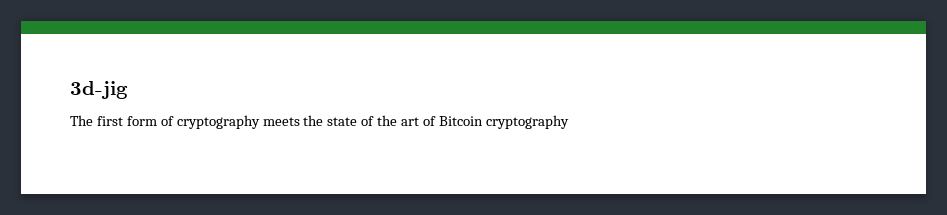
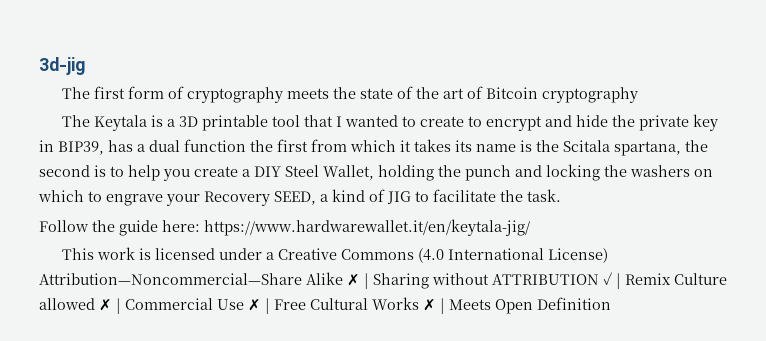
(569, 122) none -> [61,114,718,131] [39,139,708,156] [39,164,713,181] [38,189,561,206] [39,219,530,236] [61,247,608,263] [39,272,727,289] [39,297,611,314] // The Keytala is a 3D printable tool that I wanted to create to encrypt and hide the private key in BIP39, has a dual function the first from which it takes its name is the Scitala spartana, the second is to help you create a DIY Steel Wallet, holding the punch and locking the washers on which to engrave your Recovery SEED, a kind of JIG to facilitate the task. // Follow the guide here: https://www.hardwarewallet.it/en/keytala-jig/ // This work is licensed under a Creative Commons (4.0 International License) Attribution—Noncommercial—Share Alike ✗ | Sharing without ATTRIBUTION ✓ | Remix Culture allowed ✗ | Commercial Use ✗ | Free Cultural Works ✗ | Meets Open Definition

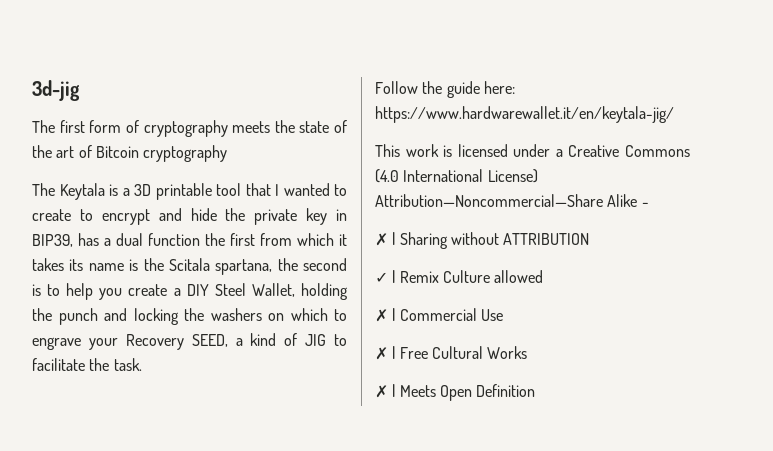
(343, 278) none -> [641,202,649,207] - //
(599, 279) none -> (590, 239) //
(95, 304) none -> (544, 276) //
(244, 304) none -> (503, 315) //
(419, 303) none -> (528, 352) //

